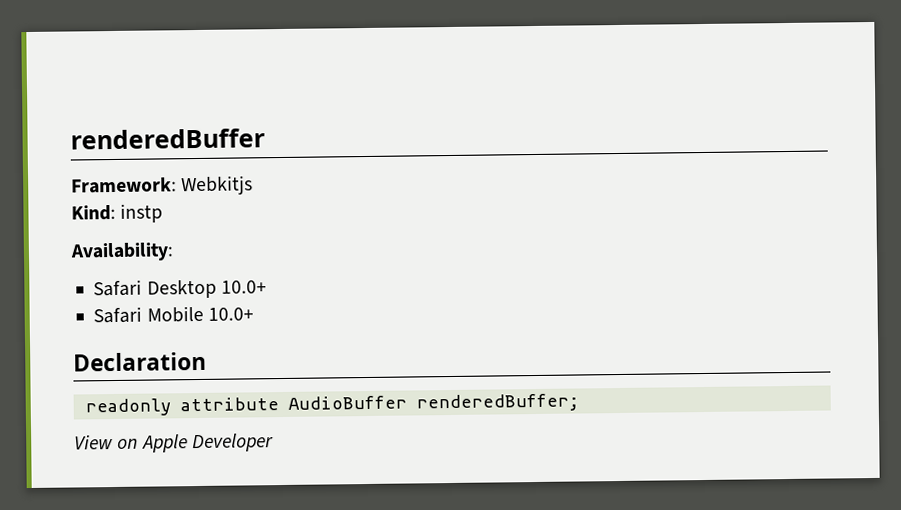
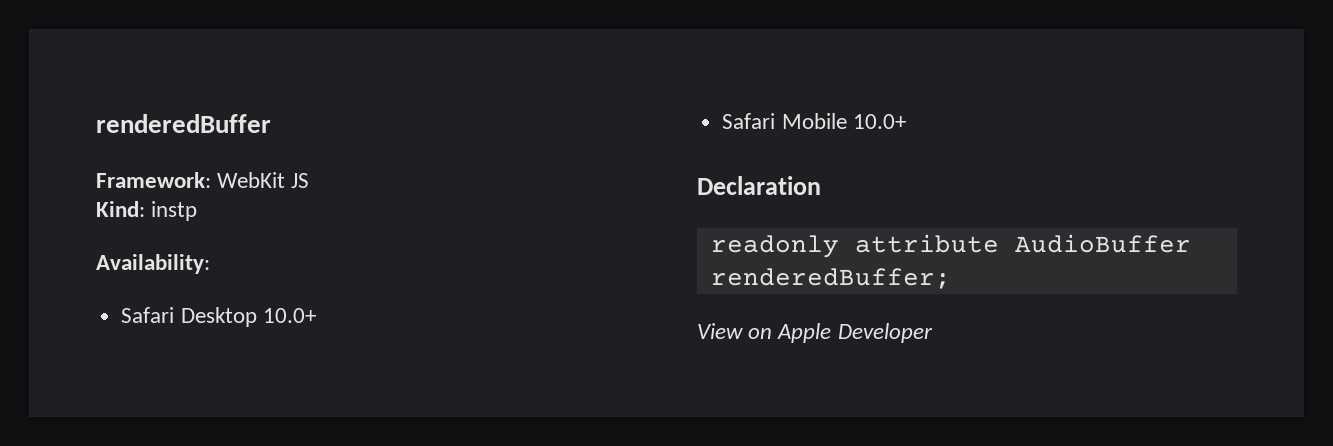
[181,175,254,196] Webkitjs -> [217,172,310,188] WebKit JS

